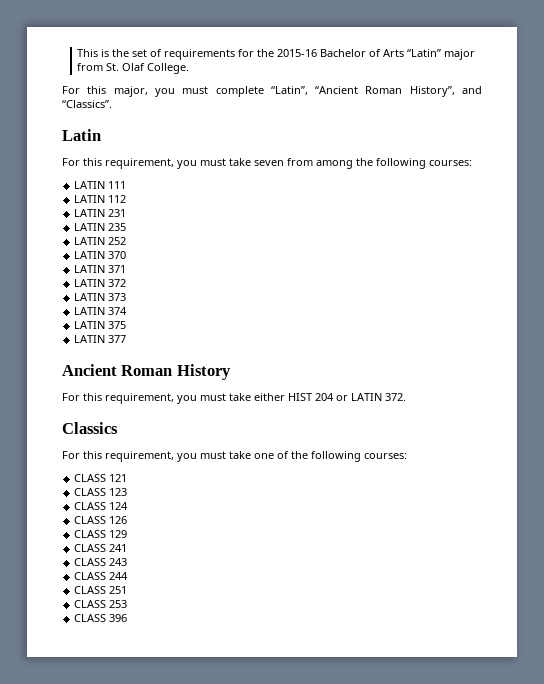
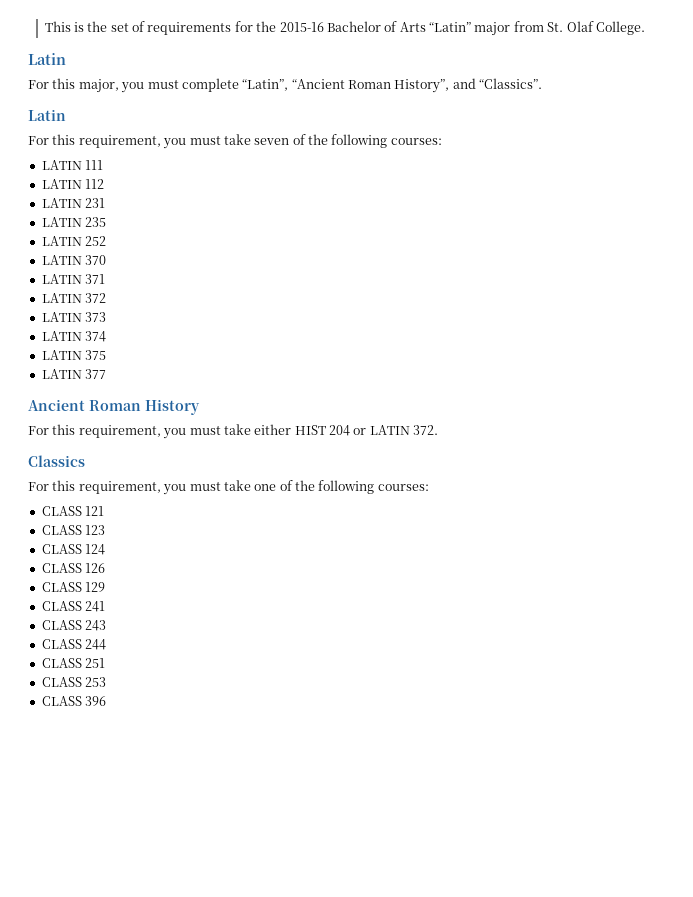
(190, 68) none -> [28,53,66,65] // Latin
[287,158,353,169] from among -> [292,134,306,145] of

